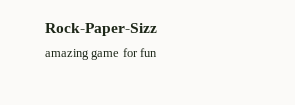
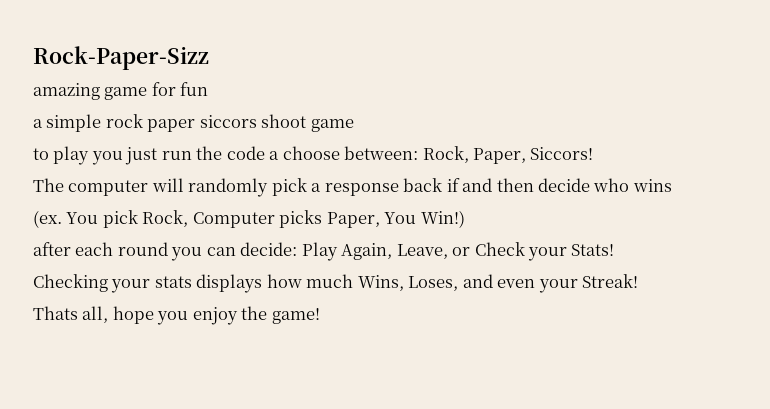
(158, 52) none -> [33,114,354,132] [33,146,594,165] [33,178,672,197] [33,210,465,228] [33,242,615,261] [33,274,639,293] [33,306,320,325] // a simple rock paper siccors shoot game // to play you just run the code a choose between: Rock, Paper, Siccors! // The computer will randomly pick a response back if and then decide who wins // (ex. You pick Rock, Computer picks Paper, You Win!) // after each round you can decide: Play Again, Leave, or Check your Stats! // Checking your stats displays how much Wins, Loses, and even your Streak! // Thats all, hope you enjoy the game!

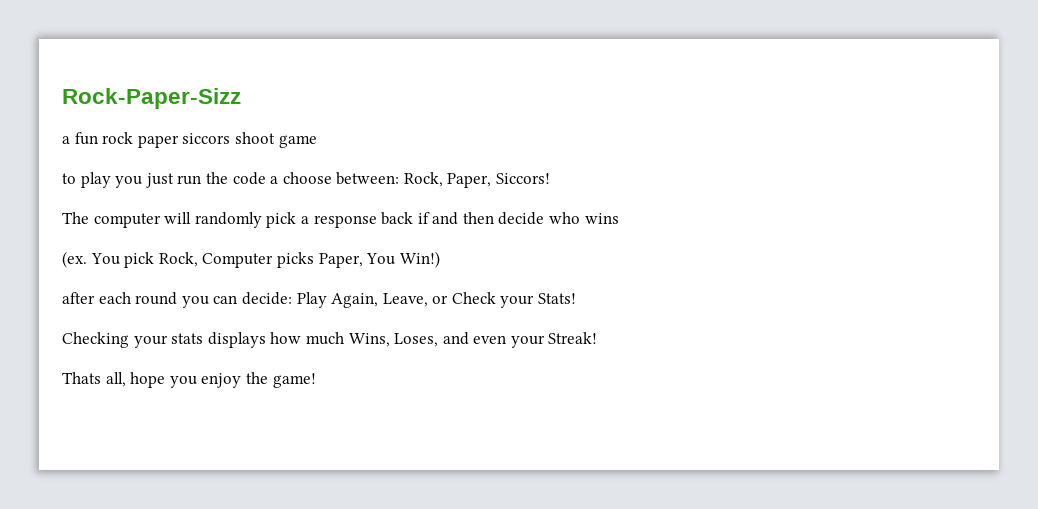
[33,82,176,100] amazing game for -> [62,136,70,144] a
[33,114,102,132] // a simple -> (98, 138) none

